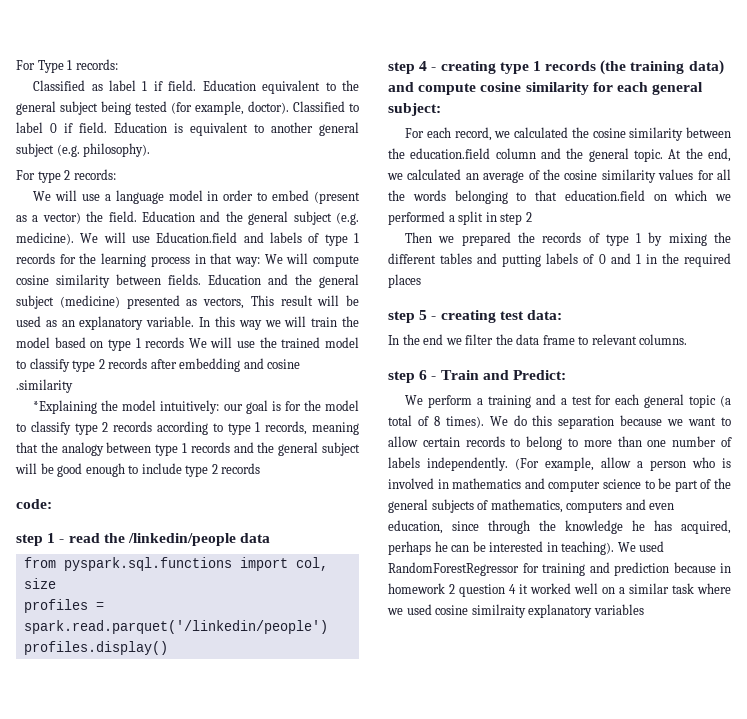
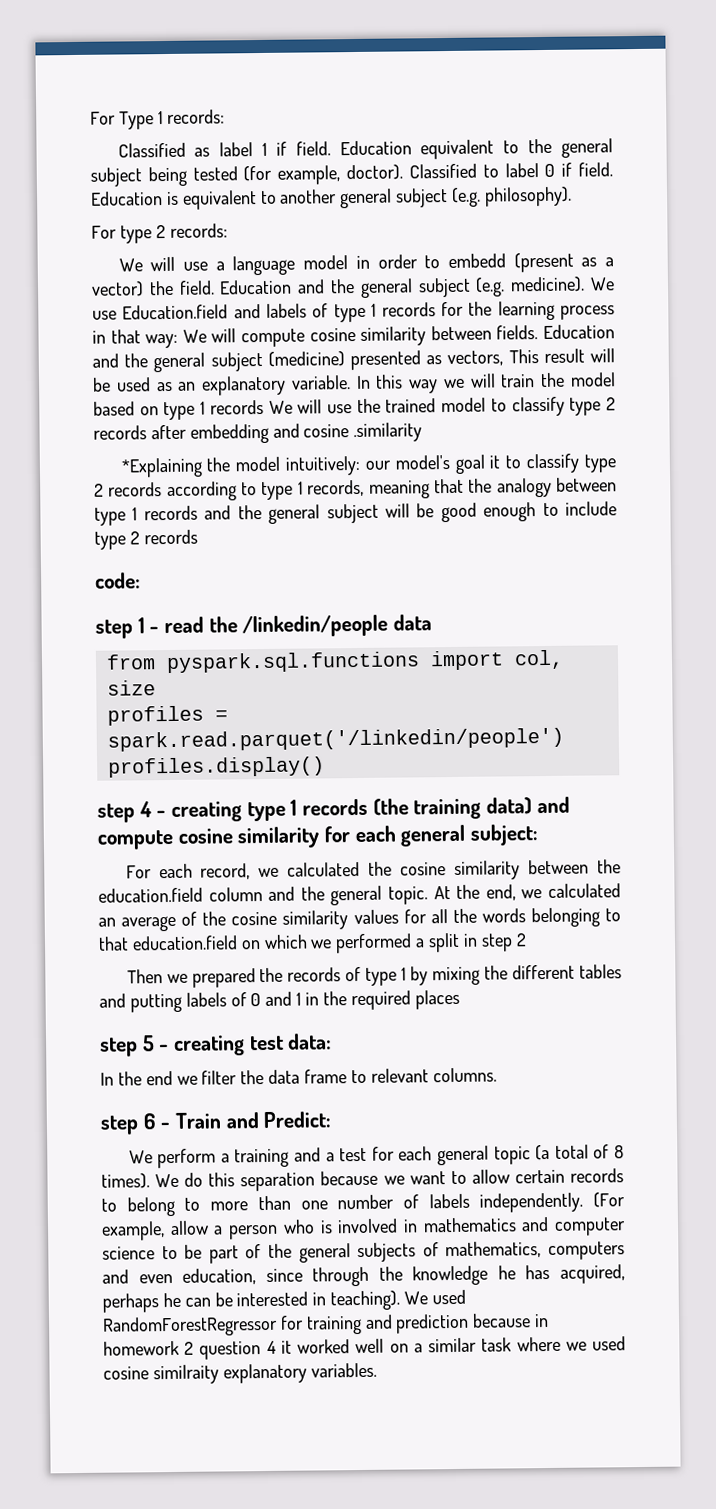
[272,190,310,201] embed -> [447,253,506,269] embedd
[103,232,126,243] will -> (615, 284) none
[245,400,359,414] goal is for the model -> [394,454,501,474] model's goal it
[593,604,644,615] variables -> [310,1362,377,1378] variables.

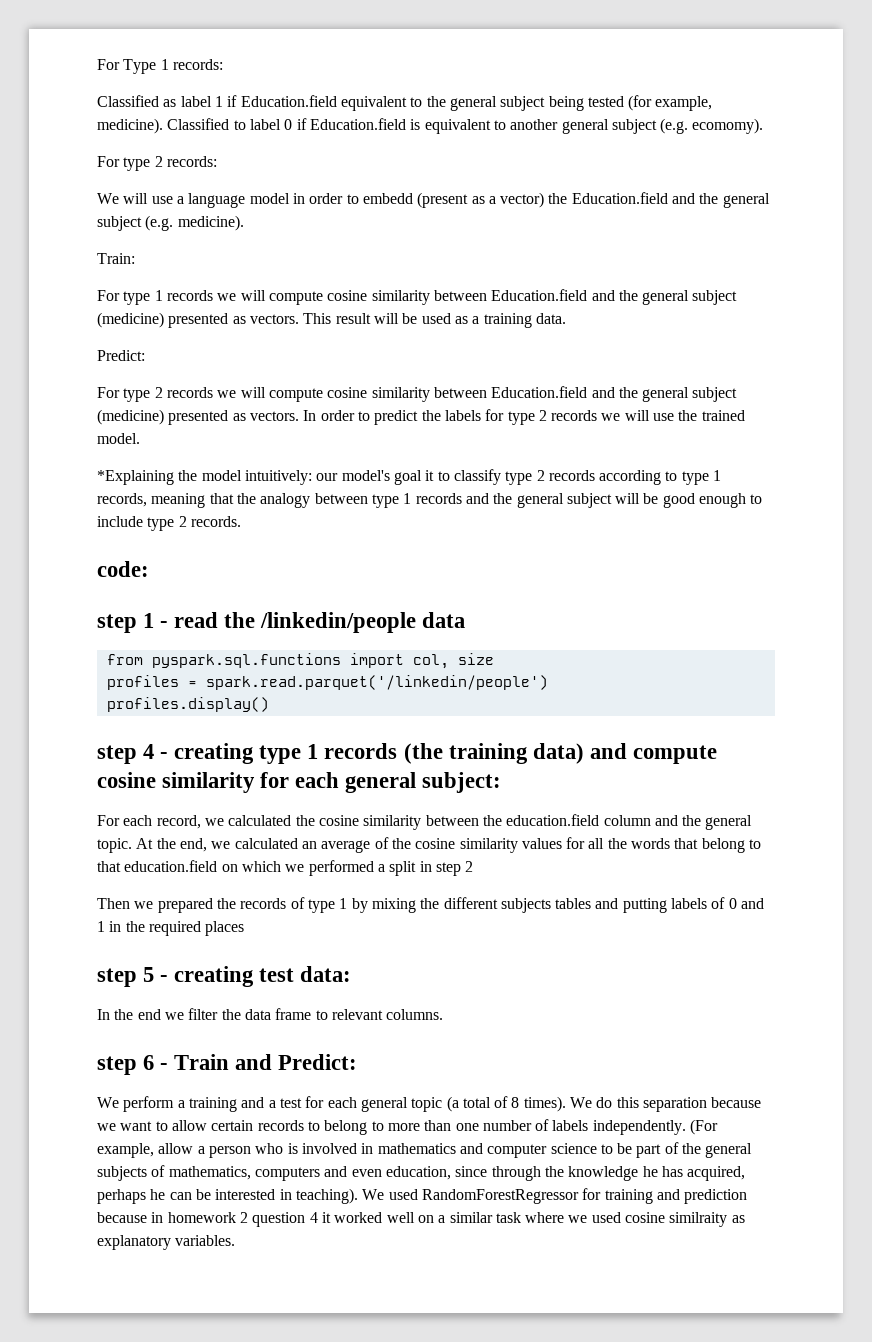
[295,140,412,156] field. Education -> [240,95,337,107] Education.field
[346,164,404,181] doctor). -> [97,118,163,134] medicine).
[578,162,613,177] [90,191,163,206] field. Education -> [309,118,406,130] Education.field
[483,186,572,207] philosophy). -> [692,118,764,134] ecomomy).
[178,279,293,295] field. Education -> [571,192,668,204] Education.field
[590,277,615,291] [92,300,616,323] [92,324,615,349] [92,350,504,373] We use Education.field and labels of type 1 records for the learning process in that way: We will compute cosine similarity between fields. Education and the general subject (medicine) presented as vectors, -> [97,253,135,264] [97,289,738,305] [97,312,299,328] // Train: // For type 1 records we will compute cosine similarity between Education.field and the general subject (medicine) presented as vectors.
[178,372,616,396] [93,396,617,421] [93,422,423,444] an explanatory variable. In this way we will train the model based on type 1 records We will use the trained model to classify type 2 records after embedding and cosine .similarity -> [472,313,566,328] [97,350,145,361] [97,386,738,402] [97,409,745,425] [97,433,140,444] a training data. // Predict: // For type 2 records we will compute cosine similarity between Education.field and the general subject (medicine) presented as vectors. In order to predict the labels for type 2 records we will use the trained model.
[143,529,198,545] records -> [190,516,241,527] records.
[530,907,600,928] belonging -> [674,838,745,853] that belong
(576, 972) none -> [500,898,551,913] subjects
(219, 1374) none -> [731,1215,745,1223] as

